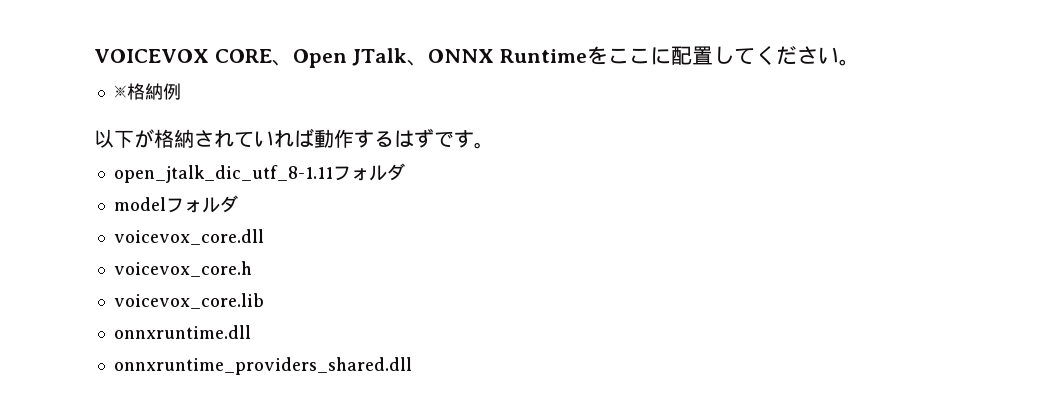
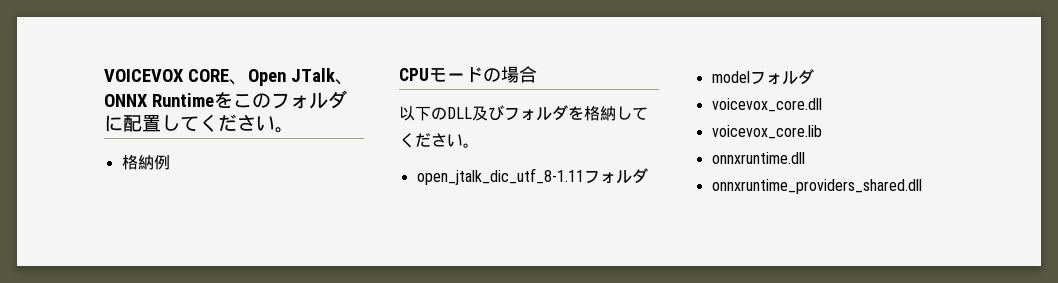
[628,48,650,64] こ -> [251,90,347,109] のフォルダ
[113,85,127,98] ※ -> (294, 130) none
[94,128,474,148] 以下が格納されていれば動作するはずです -> [399,66,537,83] [399,105,648,121] [399,133,463,148] CPUモードの場合 // 以下のDLL及びフォルダを格納してください
[113,261,252,277] // voicevox_core.h -> (822, 105) none

